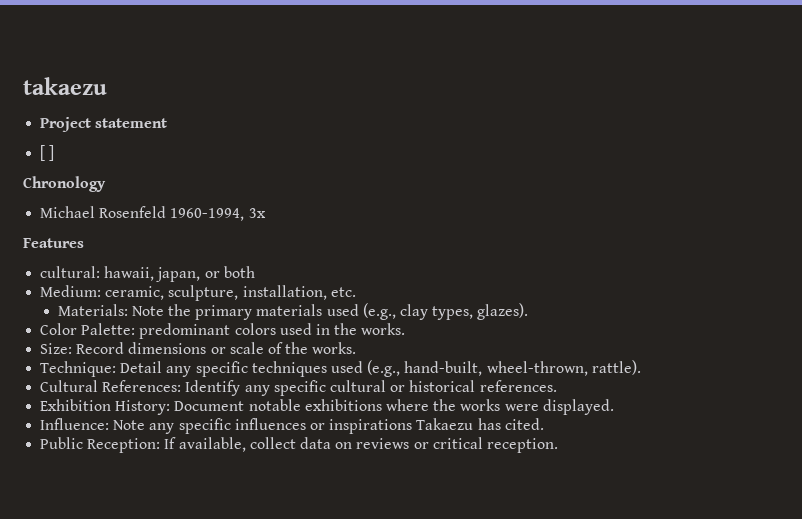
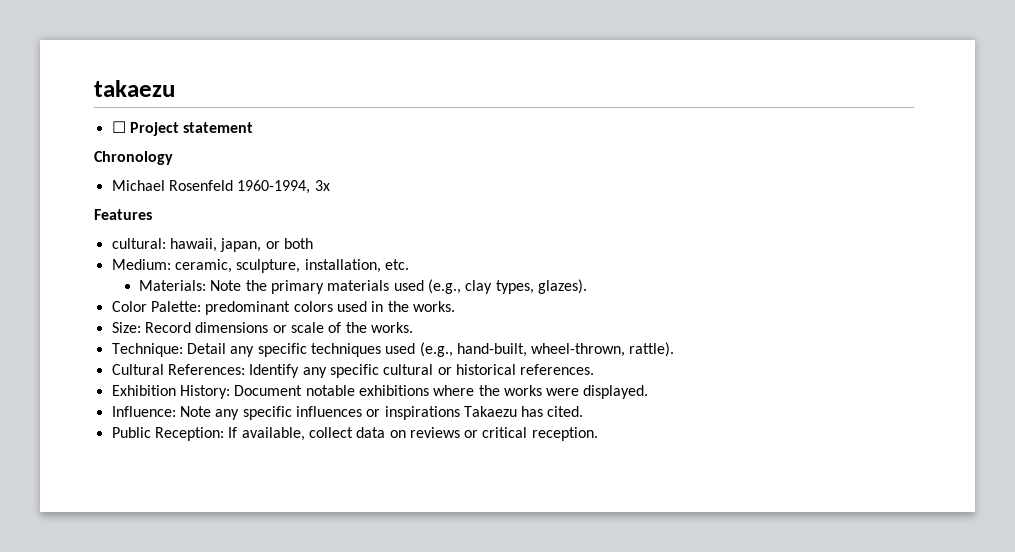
(107, 86) none -> [111,121,126,133] ☐
[40,145,55,161] // [ ] -> (254, 127) none

